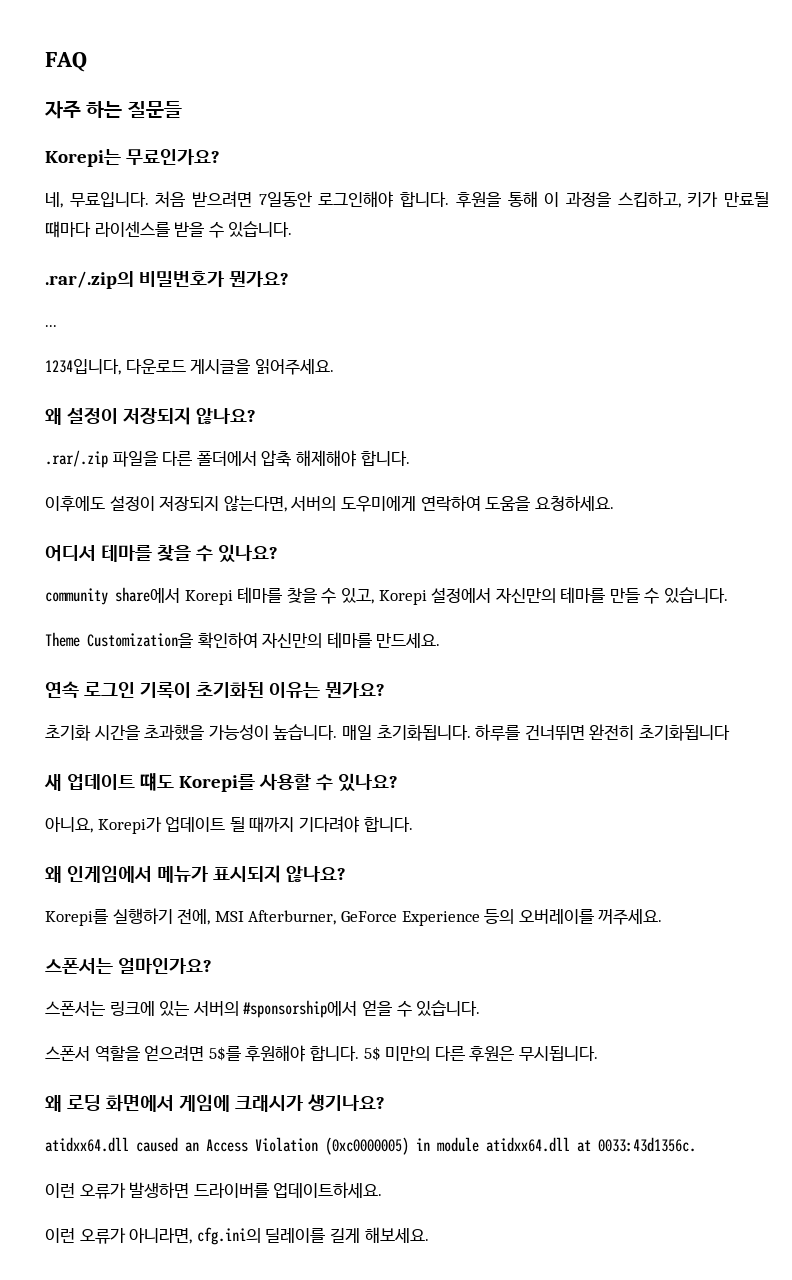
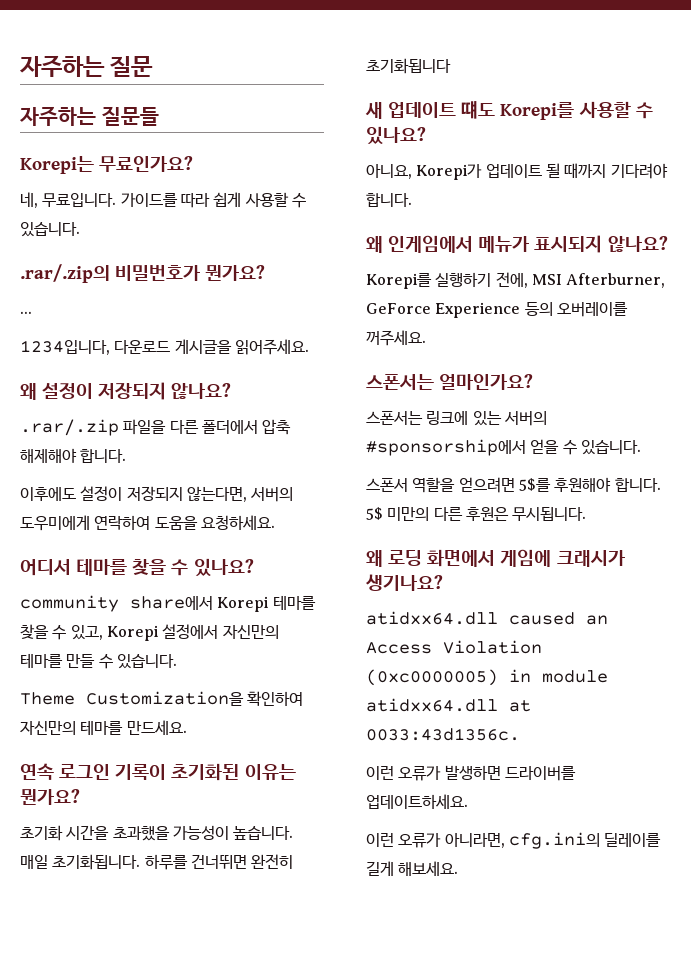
[45,52,87,72] [44,100,123,119] FAQ // 자주 하는 -> [19,55,154,77] [19,106,96,126] 자주하는 질문 // 자주하는
[155,191,769,208] [45,221,205,238] 처음 받으려면 7일동안 로그인해야 합니다. 후원을 통해 이 과정을 스킵하고, 키가 만료될 떄마다 라이센스를 받을 -> [120,192,289,208] 가이드를 따라 쉽게 사용할

